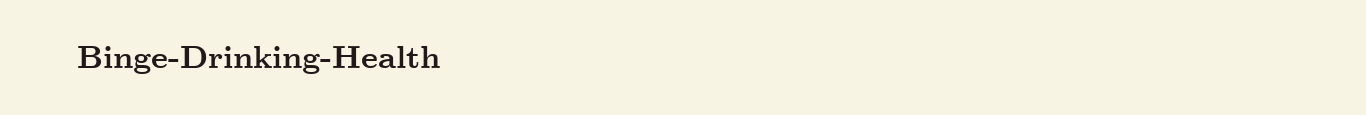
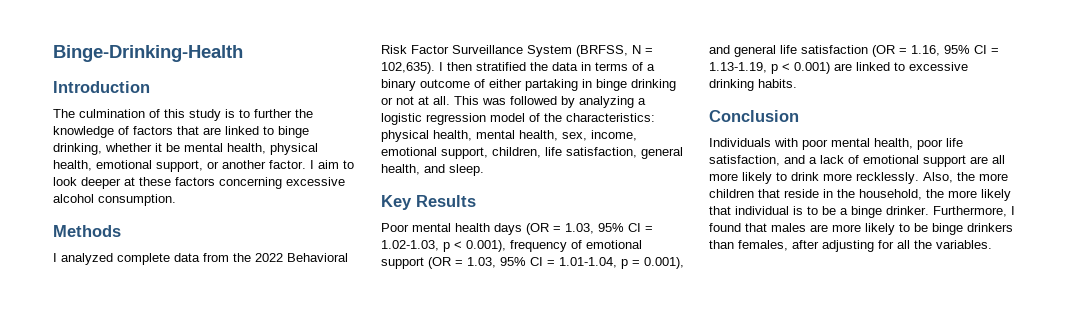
(440, 60) none -> [53,81,150,93] [53,109,313,121] [53,126,309,138] [53,143,318,155] [53,160,354,172] [53,177,345,189] [53,194,176,206] [53,225,121,237] [53,253,348,265] [381,45,653,57] [381,62,655,74] [381,79,676,91] [381,96,646,108] [381,113,655,125] [381,130,637,142] [381,147,683,159] [381,164,484,176] [381,195,476,210] [381,223,653,235] [381,240,642,252] [381,257,684,269] [709,45,999,57] [709,62,968,74] [709,79,797,91] [709,110,799,122] [709,138,963,150] [709,155,1005,167] [709,172,1008,184] [709,189,1011,201] [709,206,1015,218] [709,223,1013,235] [709,240,992,252] // Introduction // The culmination of this study is to further the knowledge of factors that are linked to binge drinking, whether it be mental health, physical health, emotional support, or another factor. I aim to look deeper at these factors concerning excessive alcohol consumption. // Methods // I analyzed complete data from the 2022 Behavioral Risk Factor Surveillance System (BRFSS, N = 102,635). I then stratified the data in terms of a binary outcome of either partaking in binge drinking or not at all. This was followed by analyzing a logistic regression model of the characteristics: physical health, mental health, sex, income, emotional support, children, life satisfaction, general health, and sleep. // Key Results // Poor mental health days (OR = 1.03, 95% CI = 1.02-1.03, p < 0.001), frequency of emotional support (OR = 1.03, 95% CI = 1.01-1.04, p = 0.001), and general life satisfaction (OR = 1.16, 95% CI = 1.13-1.19, p < 0.001) are linked to excessive drinking habits. // Conclusion // Individuals with poor mental health, poor life satisfaction, and a lack of emotional support are all more likely to drink more recklessly. Also, the more children that reside in the household, the more likely that individual is to be a binge drinker. Furthermore, I found that males are more likely to be binge drinkers than females, after adjusting for all the variables.

